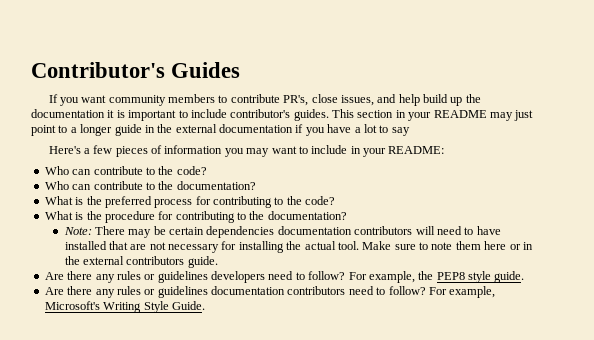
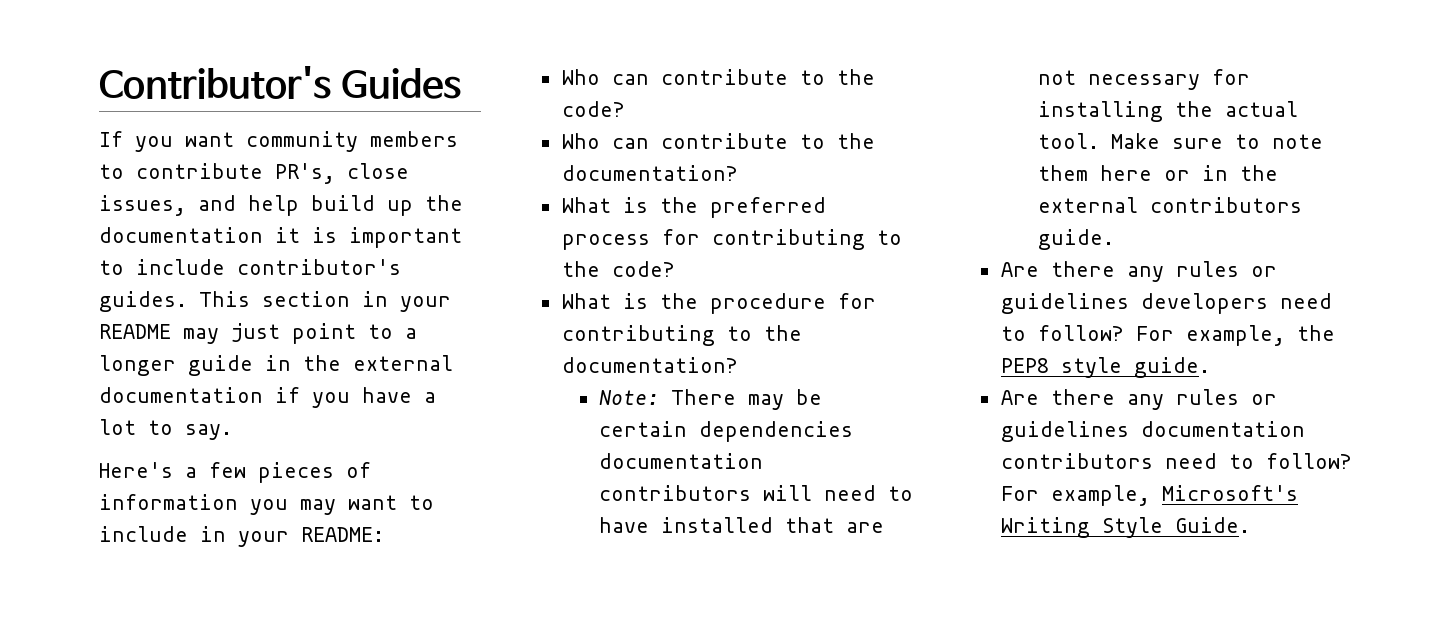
[391,127,410,136] say -> [185,424,232,440] say.

